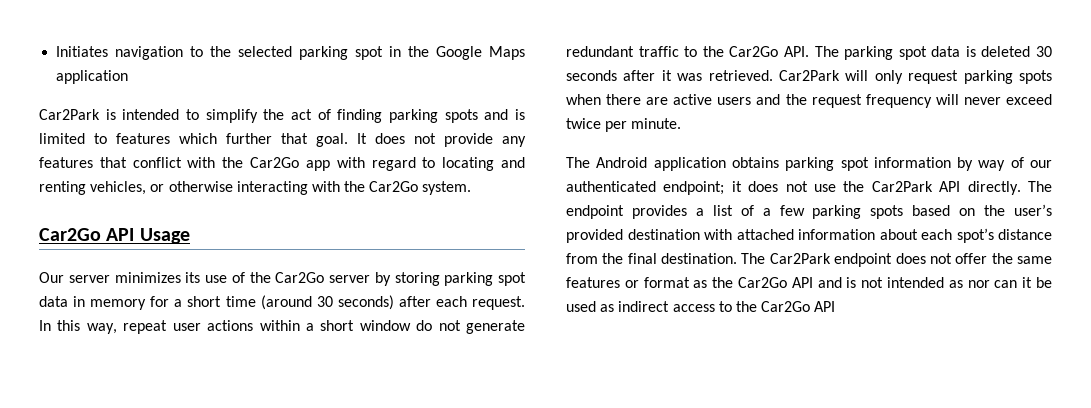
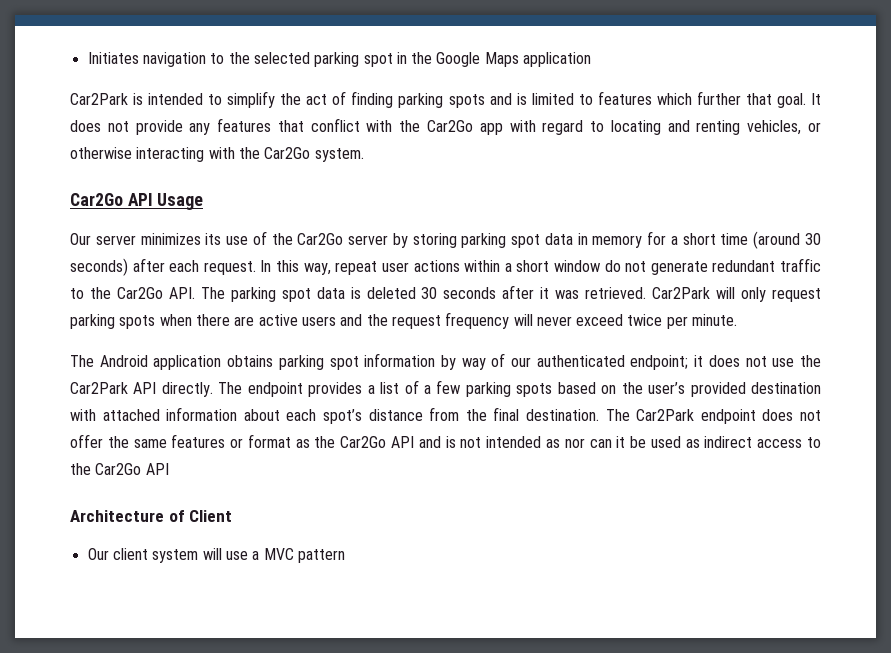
(836, 306) none -> [70,510,233,522] [87,548,345,563] // Architecture of Client // Our client system will use a MVC pattern

